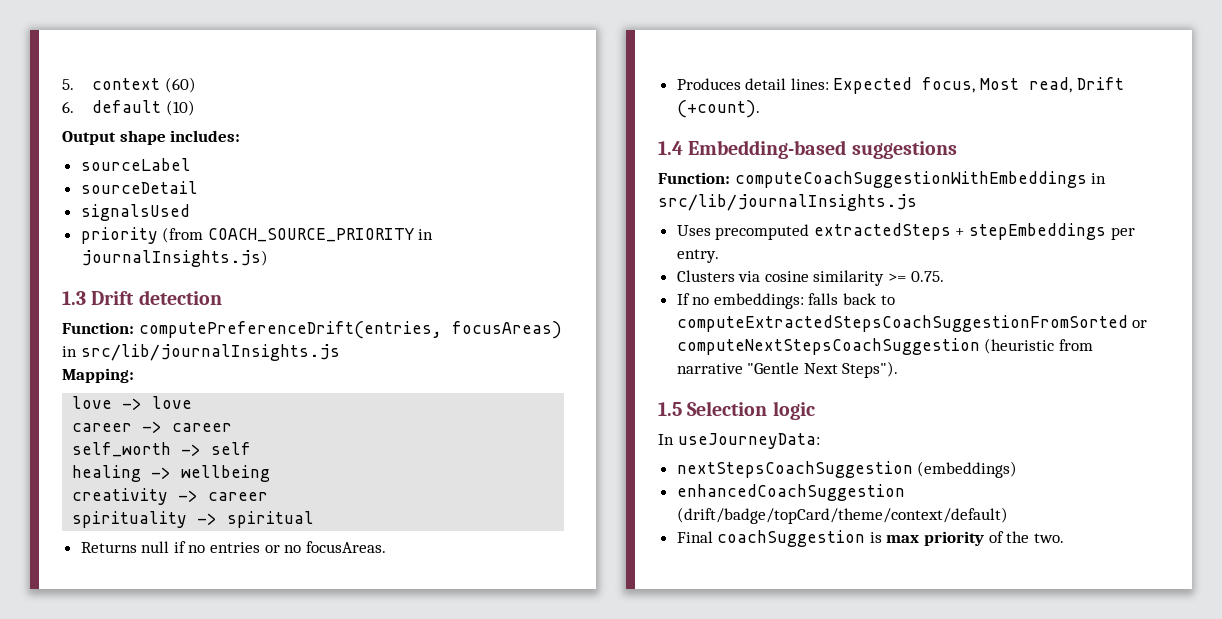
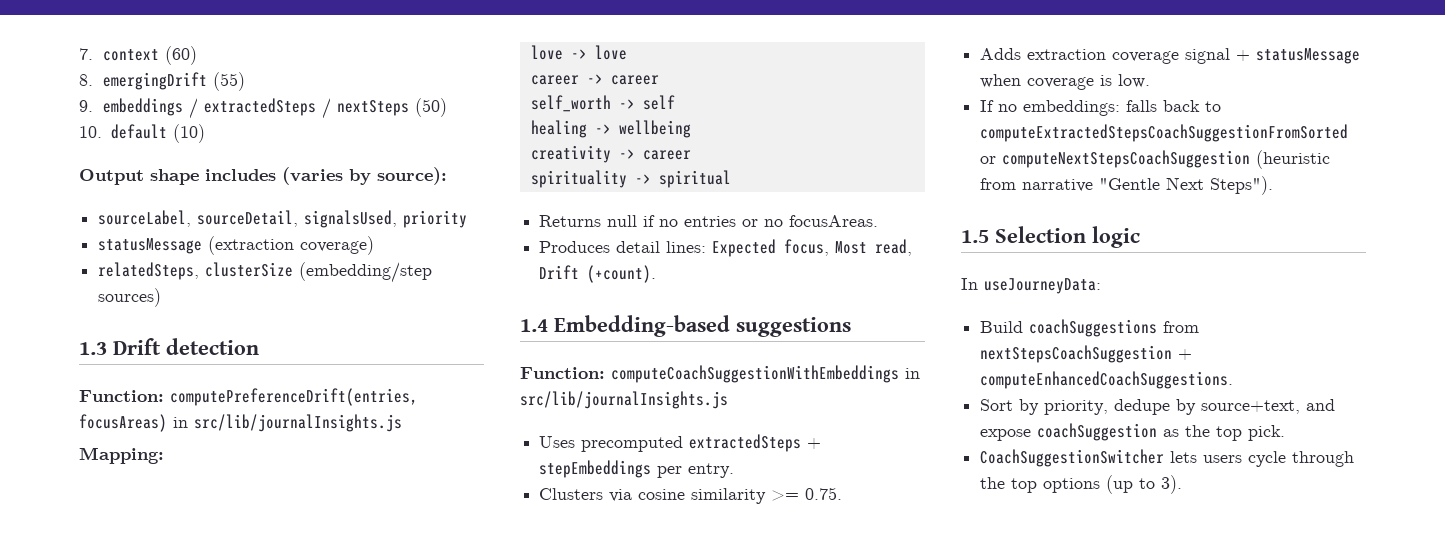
[62,79,74,90] 5. -> [79,48,93,60] 7.
[62,100,196,116] [62,130,241,145] [80,158,191,171] [80,181,198,194] [80,204,190,221] [80,227,434,244] [80,250,268,267] 6. default (10) // Output shape includes: // sourceLabel // sourceDetail // signalsUsed // priority (from COACH_SOURCE_PRIORITY in journalInsights.js) -> [79,72,245,91] [79,98,447,119] [79,124,205,143] [79,167,447,185] [98,210,468,228] [98,236,375,255] [98,262,433,283] [98,288,162,307] 8. emergingDrift (55) // 9. embeddings / extractedSteps / nextSteps (50) // 10. default (10) // Output shape includes (varies by source): // sourceLabel, sourceDetail, signalsUsed, priority // statusMessage (extraction coverage) // relatedSteps, clusterSize (embedding/step sources)
(944, 276) none -> [980,48,1361,64] [980,74,1151,90] // Adds extraction coverage signal + statusMessage when coverage is low.
[676,461,1018,478] [676,484,905,501] [676,507,1008,524] [676,530,1064,547] nextStepsCoachSuggestion (embeddings) // enhancedCoachSuggestion (drift/badge/topCard/theme/context/default) // Final coachSuggestion is max priority of the two. -> [980,319,1200,337] [980,345,1193,363] [980,371,1234,389] [980,399,1336,415] [980,423,1286,441] [980,449,1355,467] [980,475,1183,494] Build coachSuggestions from nextStepsCoachSuggestion + computeEnhancedCoachSuggestions. // Sort by priority, dedupe by source+text, and expose coachSuggestion as the top pick. // CoachSuggestionSwitcher lets users cycle through the top options (up to 3).

